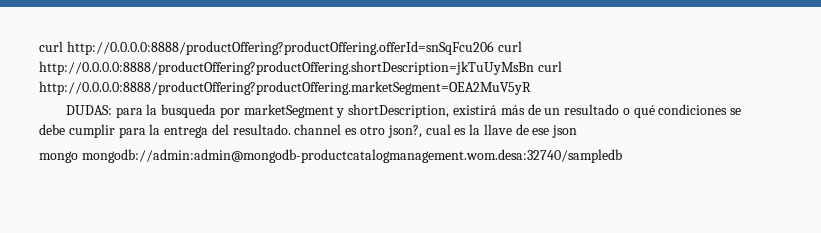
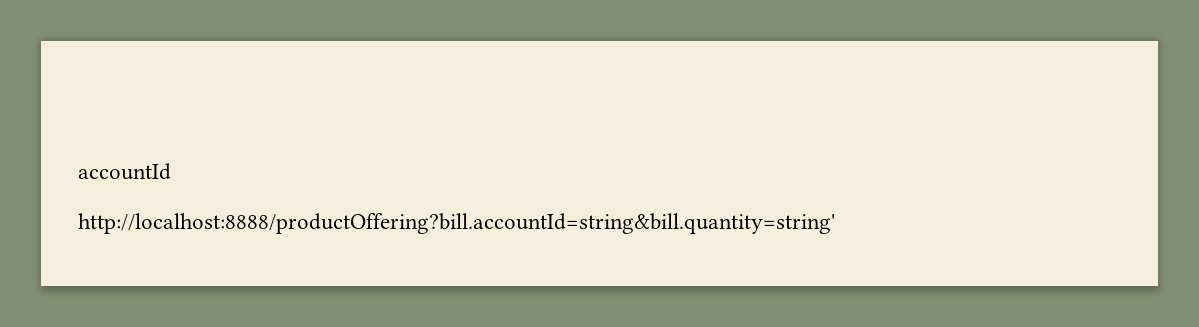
[39,41,522,55] [39,61,562,75] [39,81,531,95] [65,104,742,118] [39,124,578,138] [39,149,622,163] curl http://0.0.0.0:8888/productOffering?productOffering.offerId=snSqFcu206 curl http://0.0.0.0:8888/productOffering?productOffering.shortDescription=jkTuUyMsBn curl http://0.0.0.0:8888/productOffering?productOffering.marketSegment=OEA2MuV5yR // DUDAS: para la busqueda por marketSegment y shortDescription, existirá más de un resultado o qué condiciones se debe cumplir para la entrega del resultado. channel es otro json?, cual es la llave de ese json // mongo mongodb://admin:admin@mongodb-productcatalogmanagement.wom.desa:32740/sampledb -> [78,163,171,180] [78,213,835,234] accountId // http://localhost:8888/productOffering?bill.accountId=string&bill.quantity=string'

